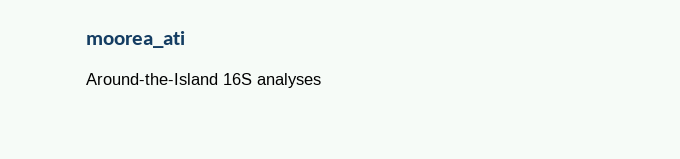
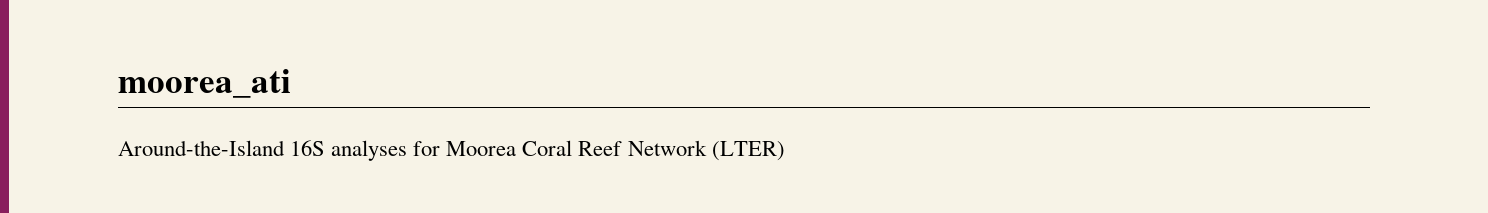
(321, 80) none -> [413,140,785,161] for Moorea Coral Reef Network (LTER)

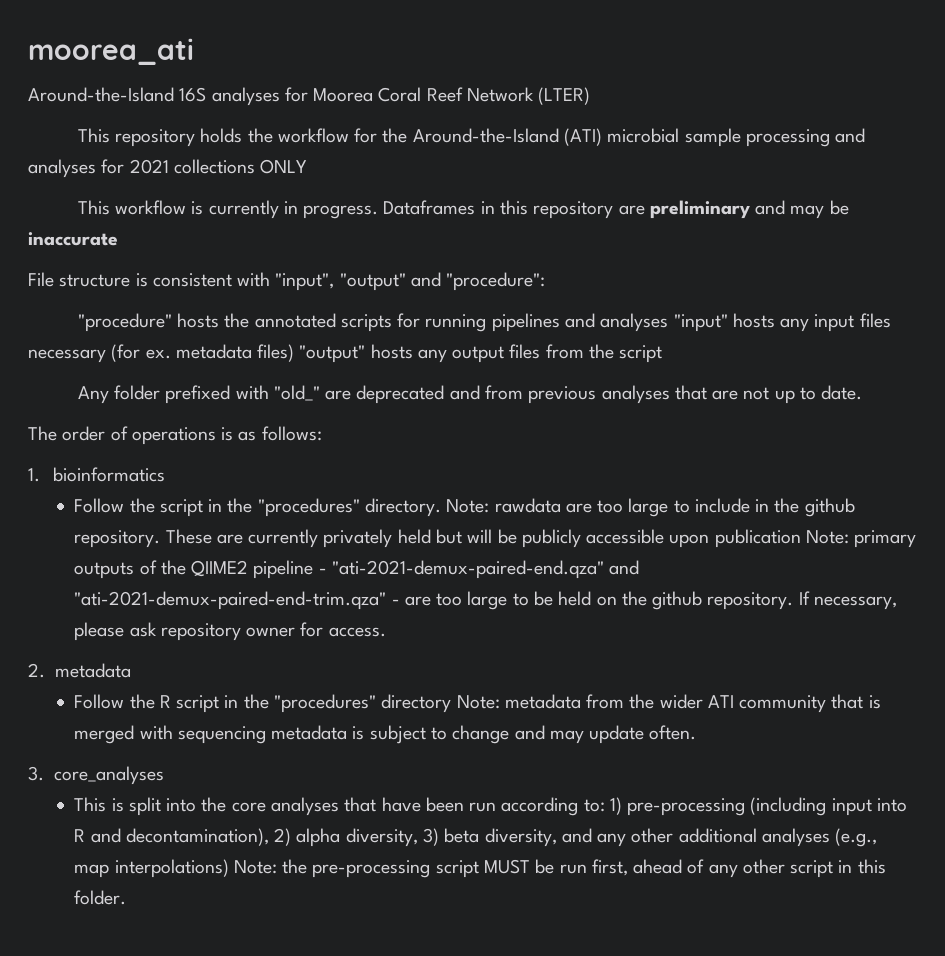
(785, 151) none -> [77,128,866,147] [28,159,308,178] [77,200,849,219] [28,232,118,246] [28,272,546,291] [77,313,891,332] [28,344,663,363] [77,385,863,404] [28,426,322,445] [28,467,165,482] [74,498,855,517] [74,529,917,548] [74,560,640,579] [74,591,897,610] [74,622,386,641] [28,663,131,678] [74,694,881,713] [74,725,697,744] [28,766,164,785] [74,797,907,816] [74,828,878,847] [74,859,886,878] [74,890,127,905] // This repository holds the workflow for the Around-the-Island (ATI) microbial sample processing and analyses for 2021 collections ONLY // This workflow is currently in progress. Dataframes in this repository are preliminary and may be inaccurate // File structure is consistent with "input", "output" and "procedure": // "procedure" hosts the annotated scripts for running pipelines and analyses "input" hosts any input files necessary (for ex. metadata files) "output" hosts any output files from the script // Any folder prefixed with "old_" are deprecated and from previous analyses that are not up to date. // The order of operations is as follows: // 1. bioinformatics // Follow the script in the "procedures" directory. Note: rawdata are too large to include in the github repository. These are currently privately held but will be publicly accessible upon publication Note: primary outputs of the QIIME2 pipeline - "ati-2021-demux-paired-end.qza" and "ati-2021-demux-paired-end-trim.qza" - are too large to be held on the github repository. If necessary, please ask repository owner for access. // 2. metadata // Follow the R script in the "procedures" directory Note: metadata from the wider ATI community that is merged with sequencing metadata is subject to change and may update often. // 3. core_analyses // This is split into the core analyses that have been run according to: 1) pre-processing (including input into R and decontamination), 2) alpha diversity, 3) beta diversity, and any other additional analyses (e.g., map interpolations) Note: the pre-processing script MUST be run first, ahead of any other script in this folder.

